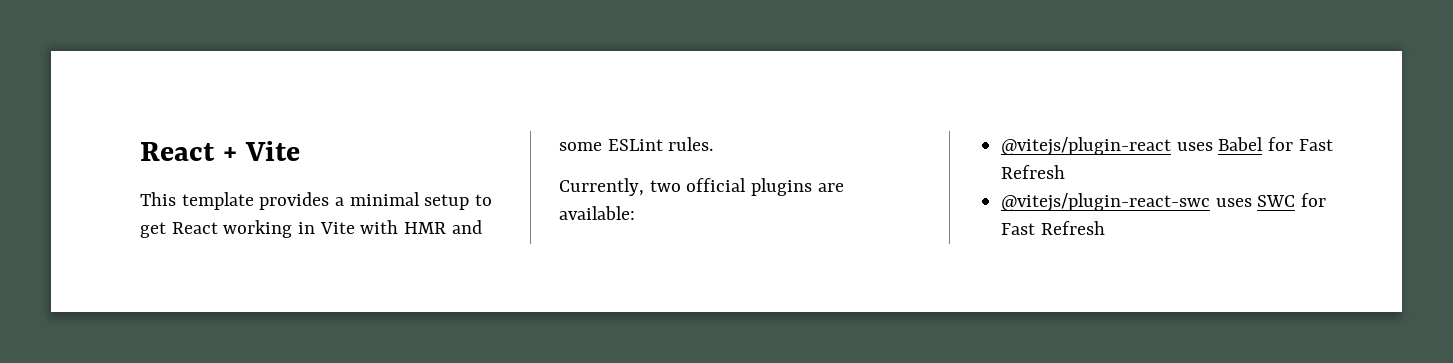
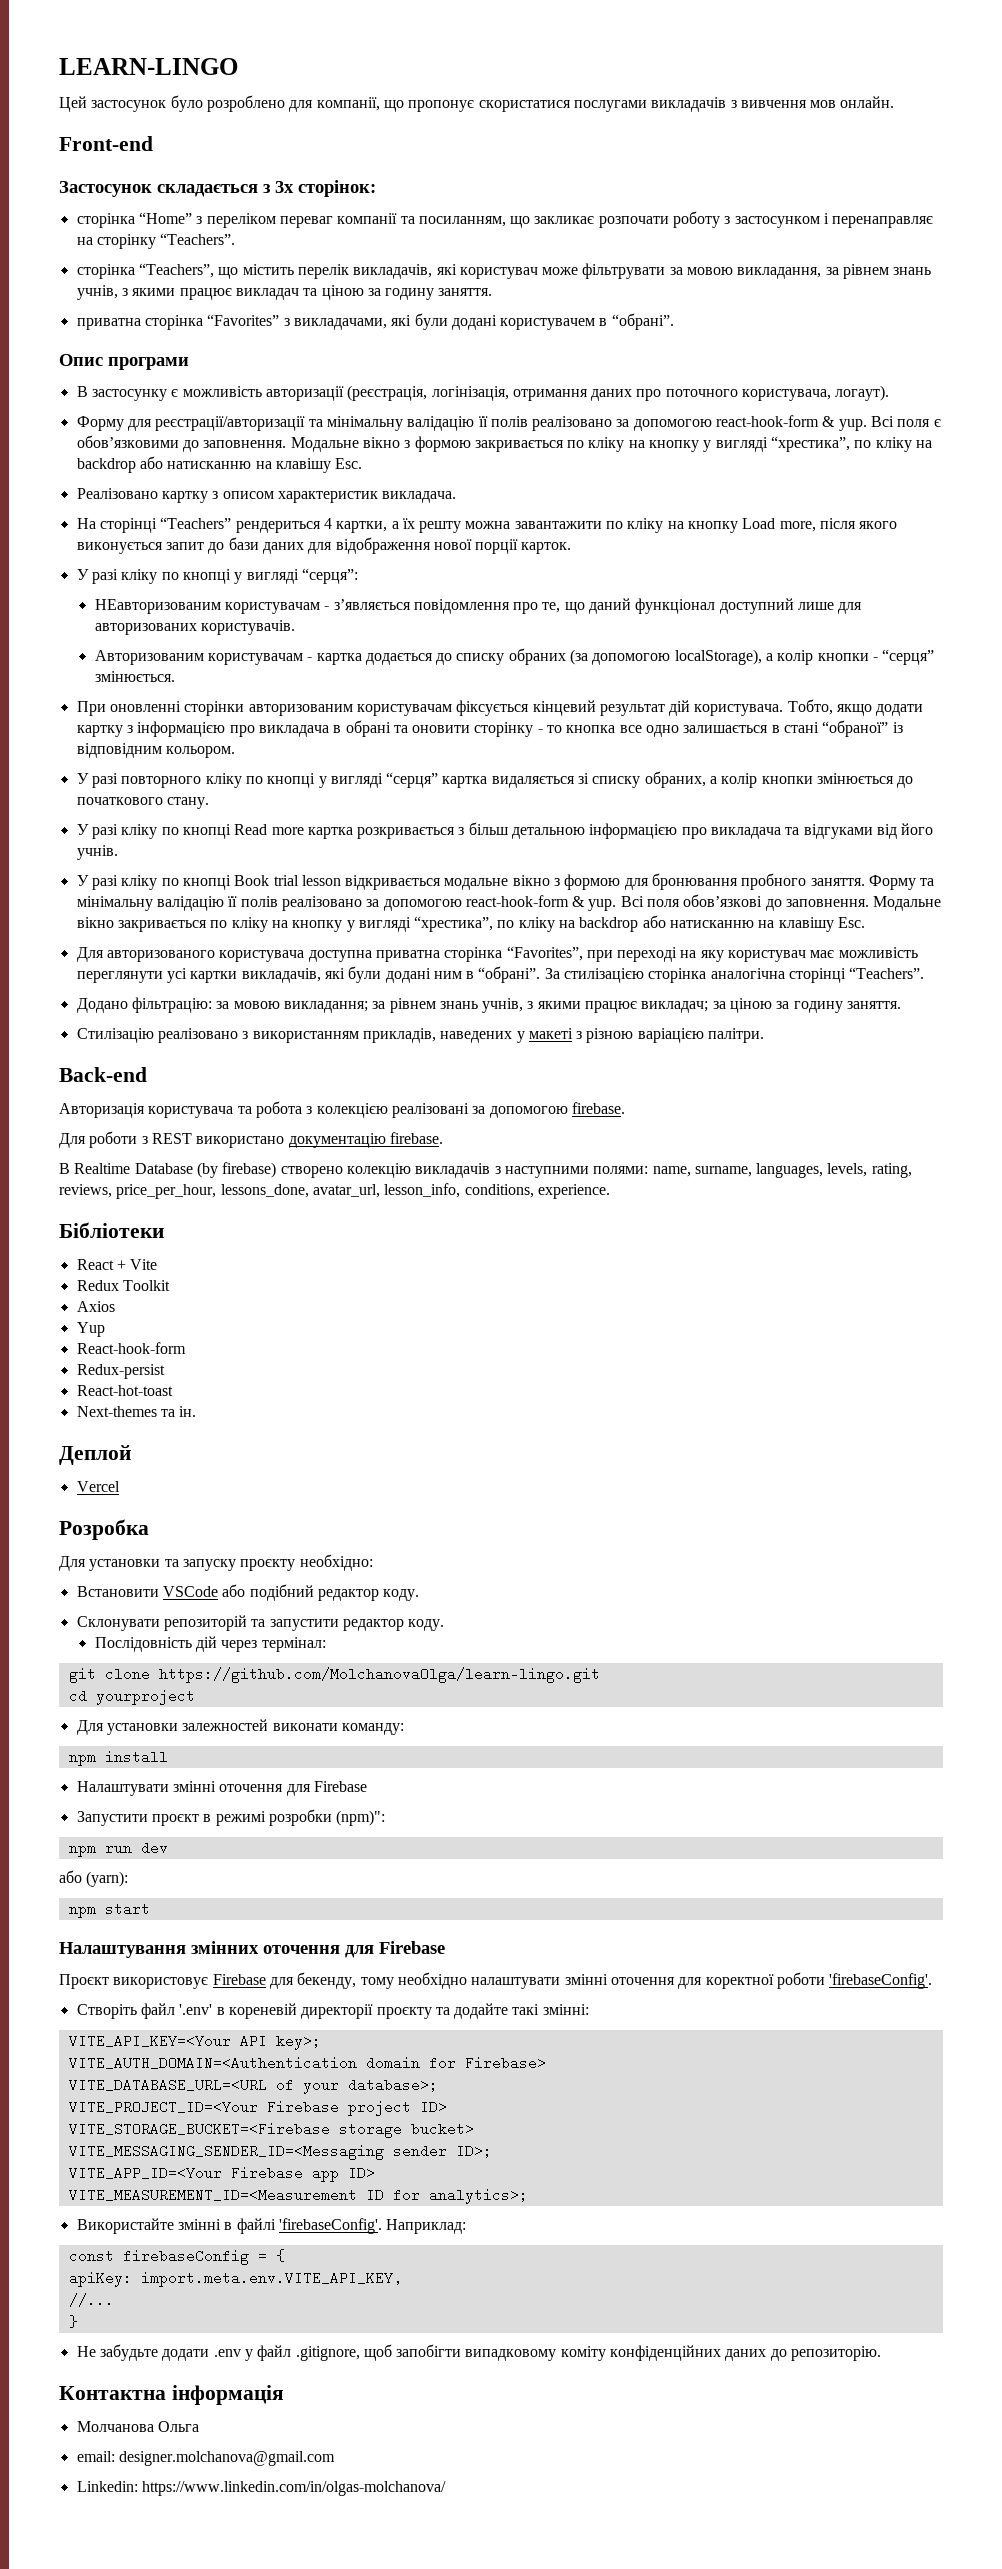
[140,141,300,161] [140,192,493,210] [140,220,482,238] [559,137,714,151] [559,178,844,196] [559,206,635,220] [1001,137,1333,156] [1001,165,1066,179] [1001,193,1327,212] [1001,221,1105,235] React + Vite // This template provides a minimal setup to get React working in Vite with HMR and some ESLint rules. // Currently, two official plugins are available: // @vitejs/plugin-react uses Babel for Fast Refresh // @vitejs/plugin-react-swc uses SWC for Fast Refresh -> [59,58,238,75] [59,95,895,112] [59,136,153,151] [59,180,376,197] [76,211,934,228] [76,233,236,249] [76,263,932,279] [76,285,493,300] [76,313,674,330] [59,354,189,370] [76,385,890,401] [76,415,941,431] [76,435,933,452] [76,456,363,473] [76,488,457,503] [76,517,898,533] [76,537,572,554] [76,568,358,584] [94,598,863,614] [94,620,295,635] [94,648,935,665] [94,671,175,682] [76,699,924,716] [76,720,903,737] [76,743,235,758] [76,771,914,788] [76,797,209,809] [76,822,934,839] [76,845,118,860] [76,873,935,890] [76,894,942,911] [76,915,866,932] [76,946,918,962] [76,966,925,983] [76,997,902,1013] [76,1028,765,1043] [59,1067,147,1082] [59,1101,625,1118] [59,1131,443,1148] [59,1162,912,1178] [59,1183,610,1199] [59,1222,164,1238] [76,1259,158,1270] [76,1280,170,1291] [76,1301,115,1312] [76,1322,105,1337] [76,1342,186,1354] [76,1364,165,1379] [76,1385,173,1396] [76,1406,197,1417] [59,1445,131,1465] [76,1481,120,1492] [59,1519,149,1540] [59,1554,373,1571] [76,1584,420,1601] [76,1615,445,1631] [94,1636,326,1652] [68,1667,600,1683] [68,1689,195,1705] [76,1719,404,1735] [68,1750,168,1766] [76,1781,367,1796] [76,1809,386,1826] [68,1841,168,1857] [59,1870,129,1887] [68,1902,150,1918] [59,1941,445,1958] [59,1972,933,1989] [76,2003,589,2019] [68,2034,321,2050] [68,2056,546,2070] [68,2078,438,2094] [68,2100,447,2116] [68,2122,474,2138] [68,2144,492,2160] [68,2166,375,2182] [68,2188,528,2204] [76,2218,467,2234] [68,2249,285,2265] [68,2271,402,2287] [68,2293,114,2307] [68,2315,78,2328] [76,2344,882,2361] [59,2385,284,2405] [76,2421,199,2432] [76,2451,335,2466] [76,2481,446,2496] LEARN-LINGO // Цей застосунок було розроблено для компанії, що пропонує скористатися послугами викладачів з вивчення мов онлайн. // Front-end // Застосунок складається з 3х сторінок: // сторінка “Home” з переліком переваг компанії та посиланням, що закликає розпочати роботу з застосунком і перенаправляє на сторінку “Teachers”. // сторінка “Teachers”, що містить перелік викладачів, які користувач може фільтрувати за мовою викладання, за рівнем знань учнів, з якими працює викладач та ціною за годину заняття. // приватна сторінка “Favorites” з викладачами, які були додані користувачем в “обрані”. // Опис програми // В застосунку є можливість авторизації (реєстрація, логінізація, отримання даних про поточного користувача, логаут). // Форму для реєстрації/авторизації та мінімальну валідацію її полів реалізовано за допомогою react-hook-form & yup. Всі поля є обовʼязковими до заповнення. Модальне вікно з формою закривається по кліку на кнопку у вигляді “хрестика”, по кліку на backdrop або натисканню на клавішу Esc. // Реалізовано картку з описом характеристик викладача. // На сторінці “Teachers” рендериться 4 картки, а їх решту можна завантажити по кліку на кнопку Load more, після якого виконується запит до бази даних для відображення нової порції карток. // У разі кліку по кнопці у вигляді “серця”: // НЕавторизованим користувачам - зʼявляється повідомлення про те, що даний функціонал доступний лише для авторизованих користувачів. // Авторизованим користувачам - картка додається до списку обраних (за допомогою localStorage), а колір кнопки - “серця” змінюється. // При оновленні сторінки авторизованим користувачам фіксується кінцевий результат дій користувача. Тобто, якщо додати картку з інформацією про викладача в обрані та оновити сторінку - то кнопка все одно залишається в стані “обраної” із відповідним кольором. // У разі повторного кліку по кнопці у вигляді “серця” картка видаляється зі списку обраних, а колір кнопки змінюється до початкового стану. // У разі кліку по кнопці Read more картка розкривається з більш детальною інформацією про викладача та відгуками від його учнів. // У разі кліку по кнопці Book trial lesson відкривається модальне вікно з формою для бронювання пробного заняття. Форму та мінімальну валідацію її полів реалізовано за допомогою react-hook-form & yup. Всі поля обовʼязкові до заповнення. Модальне вікно закривається по кліку на кнопку у вигляді “хрестика”, по кліку на backdrop або натисканню на клавішу Esc. // Для авторизованого користувача доступна приватна сторінка “Favorites”, при переході на яку користувач має можливість переглянути усі картки викладачів, які були додані ним в “обрані”. За стилізацією сторінка аналогічна сторінці “Teachers”. // Додано фільтрацію: за мовою викладання; за рівнем знань учнів, з якими працює викладач; за ціною за годину заняття. // Стилізацію реалізовано з використанням прикладів, наведених у макеті з різною варіацією палітри. // Back-end // Авторизація користувача та робота з колекцією реалізовані за допомогою firebase. // Для роботи з REST використано документацію firebase. // В Realtime Database (by firebase) створено колекцію викладачів з наступними полями: name, surname, languages, levels, rating, reviews, price_per_hour, lessons_done, avatar_url, lesson_info, conditions, experience. // Бібліотеки // React + Vite // Redux Toolkit // Axios // Yup // React-hook-form // Redux-persist // React-hot-toast // Next-themes та ін. // Деплой // Vercel // Розробка // Для установки та запуску проєкту необхідно: // Встановити VSCode або подібний редактор коду. // Склонувати репозиторій та запустити редактор коду. // Послідовність дій через термінал: // git clone https://github.com/MolchanovaOlga/learn-lingo.git // cd yourproject // Для установки залежностей виконати команду: // npm install // Налаштувати змінні оточення для Firebase // Запустити проєкт в режимі розробки (npm)": // npm run dev // або (yarn): // npm start // Налаштування змінних оточення для Firebase // Проєкт використовує Firebase для бекенду, тому необхідно налаштувати змінні оточення для коректної роботи 'firebaseConfig'. // Створіть файл '.env' в кореневій директорії проєкту та додайте такі змінні: // VITE_API_KEY=<Your API key>; // VITE_AUTH_DOMAIN=<Authentication domain for Firebase> // VITE_DATABASE_URL=<URL of your database>; // VITE_PROJECT_ID=<Your Firebase project ID> // VITE_STORAGE_BUCKET=<Firebase storage bucket> // VITE_MESSAGING_SENDER_ID=<Messaging sender ID>; // VITE_APP_ID=<Your Firebase app ID> // VITE_MEASUREMENT_ID=<Measurement ID for analytics>; // Використайте змінні в файлі 'firebaseConfig'. Наприклад: // const firebaseConfig = { // apiKey: import.meta.env.VITE_API_KEY, // //... // } // Не забудьте додати .env у файл .gitignore, щоб запобігти випадковому коміту конфіденційних даних до репозиторію. // Контактна інформація // Молчанова Ольга // email: designer.molchanova@gmail.com // Linkedin: https://www.linkedin.com/in/olgas-molchanova/

